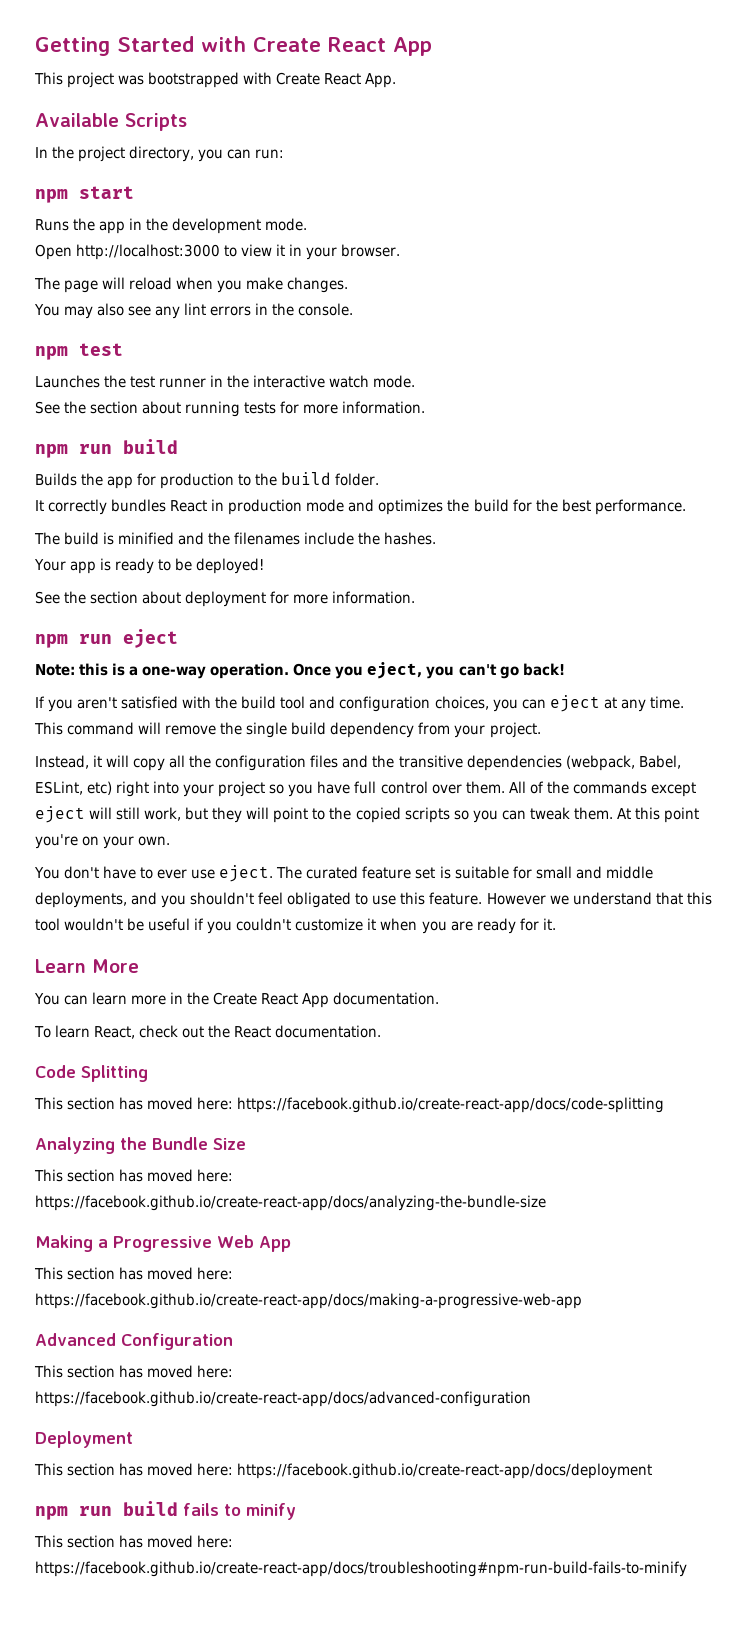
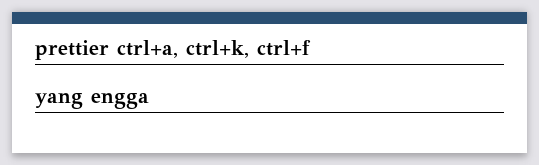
[35,36,432,56] [34,72,397,88] [35,113,187,131] [35,146,285,162] [35,186,134,203] [35,218,308,234] [35,244,401,260] [34,277,349,293] [34,303,354,319] [35,343,123,360] [35,375,416,388] [35,401,426,417] [35,439,178,458] [35,472,380,489] [35,499,686,515] [34,532,437,545] [34,558,265,574] [35,591,416,607] [35,629,178,648] [35,662,565,679] [35,695,684,712] [34,722,541,738] [35,755,681,771] [35,781,696,797] [35,806,699,823] [35,834,171,849] [34,865,653,882] [35,892,712,908] [35,918,556,934] [35,959,139,973] [34,992,440,1008] [34,1025,382,1039] [35,1065,148,1082] [34,1097,665,1113] [35,1137,246,1154] [34,1169,234,1182] [35,1195,546,1211] [35,1235,291,1252] [34,1267,234,1280] [35,1293,582,1309] [35,1333,233,1350] [34,1365,234,1378] [35,1391,531,1407] [35,1431,133,1448] [34,1463,653,1479] [35,1501,296,1520] [34,1535,234,1548] [35,1561,687,1577] Getting Started with Create React App // This project was bootstrapped with Create React App. // Available Scripts // In the project directory, you can run: // npm start // Runs the app in the development mode. // Open http://localhost:3000 to view it in your browser. // The page will reload when you make changes. // You may also see any lint errors in the console. // npm test // Launches the test runner in the interactive watch mode. // See the section about running tests for more information. // npm run build // Builds the app for production to the build folder. // It correctly bundles React in production mode and optimizes the build for the best performance. // The build is minified and the filenames include the hashes. // Your app is ready to be deployed! // See the section about deployment for more information. // npm run eject // Note: this is a one-way operation. Once you eject, you can't go back! // If you aren't satisfied with the build tool and configuration choices, you can eject at any time. This command will remove the single build dependency from your project. // Instead, it will copy all the configuration files and the transitive dependencies (webpack, Babel, ESLint, etc) right into your project so you have full control over them. All of the commands except eject will still work, but they will point to the copied scripts so you can tweak them. At this point you're on your own. // You don't have to ever use eject. The curated feature set is suitable for small and middle deployments, and you shouldn't feel obligated to use this feature. However we understand that this tool wouldn't be useful if you couldn't customize it when you are ready for it. // Learn More // You can learn more in the Create React App documentation. // To learn React, check out the React documentation. // Code Splitting // This section has moved here: https://facebook.github.io/create-react-app/docs/code-splitting // Analyzing the Bundle Size // This section has moved here: https://facebook.github.io/create-react-app/docs/analyzing-the-bundle-size // Making a Progressive Web App // This section has moved here: https://facebook.github.io/create-react-app/docs/making-a-progressive-web-app // Advanced Configuration // This section has moved here: https://facebook.github.io/create-react-app/docs/advanced-configuration // Deployment // This section has moved here: https://facebook.github.io/create-react-app/docs/deployment // npm run build fails to minify // This section has moved here: https://facebook.github.io/create-react-app/docs/troubleshooting#npm-run-build-fails-to-minify -> [35,40,311,60] [35,93,149,109] prettier ctrl+a, ctrl+k, ctrl+f // yang engga

